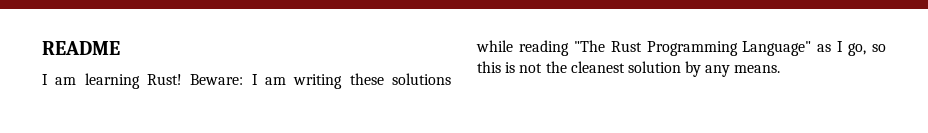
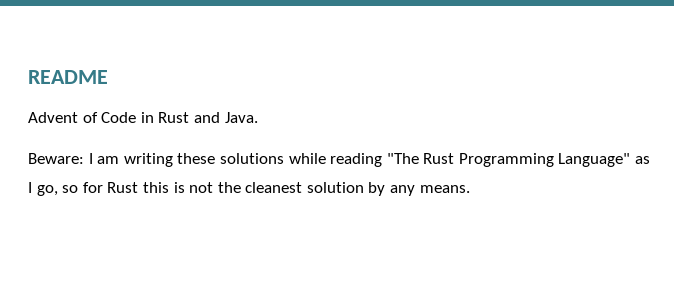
[42,73,182,89] I am learning Rust! -> [28,112,258,123] Advent of Code in Rust and Java. //
(887, 48) none -> [82,182,139,193] for Rust

